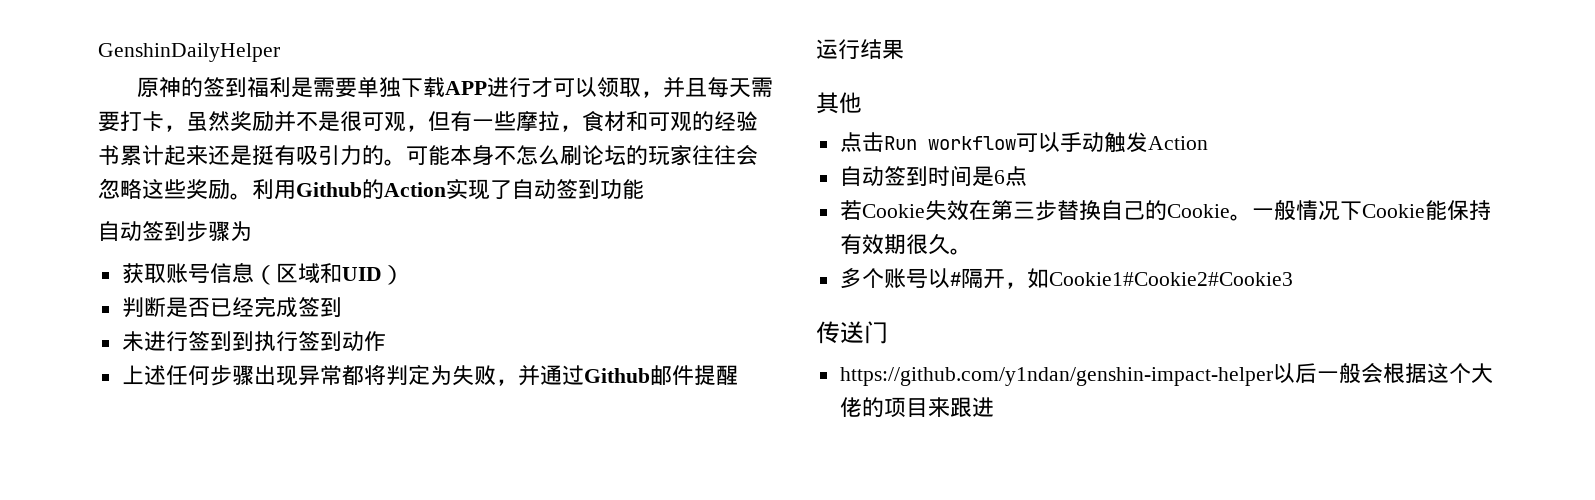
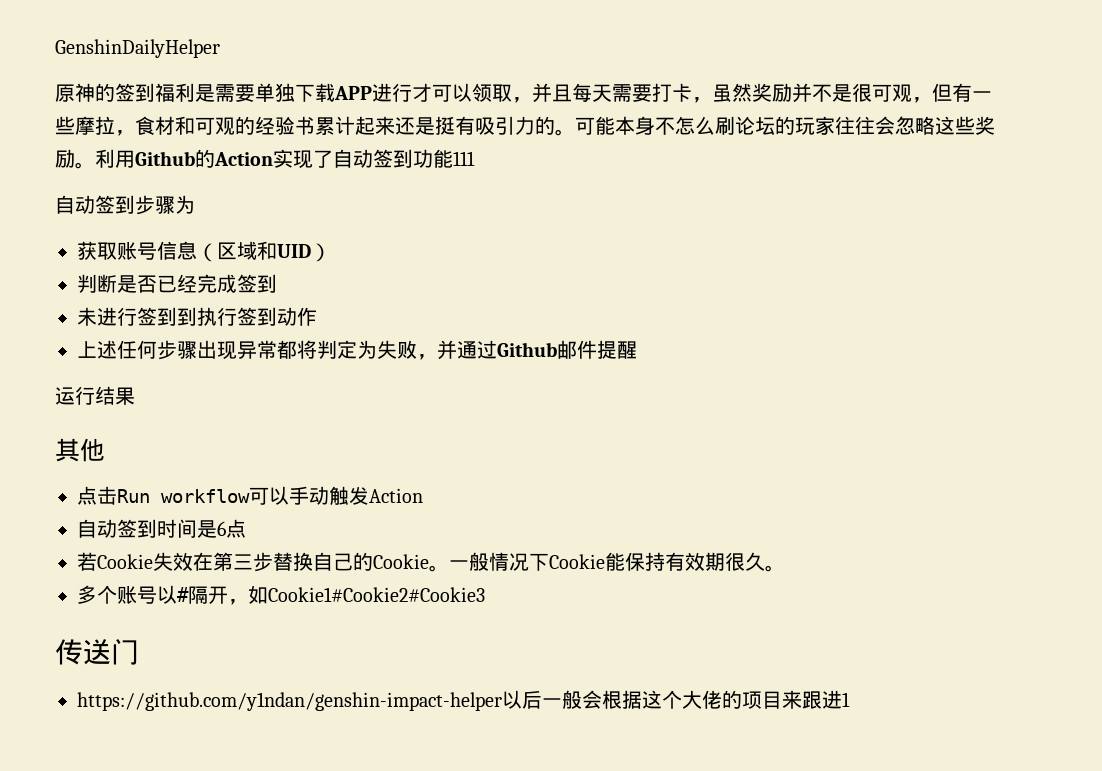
(644, 189) none -> [453,151,475,166] 111
(994, 407) none -> [842,692,850,707] 1

